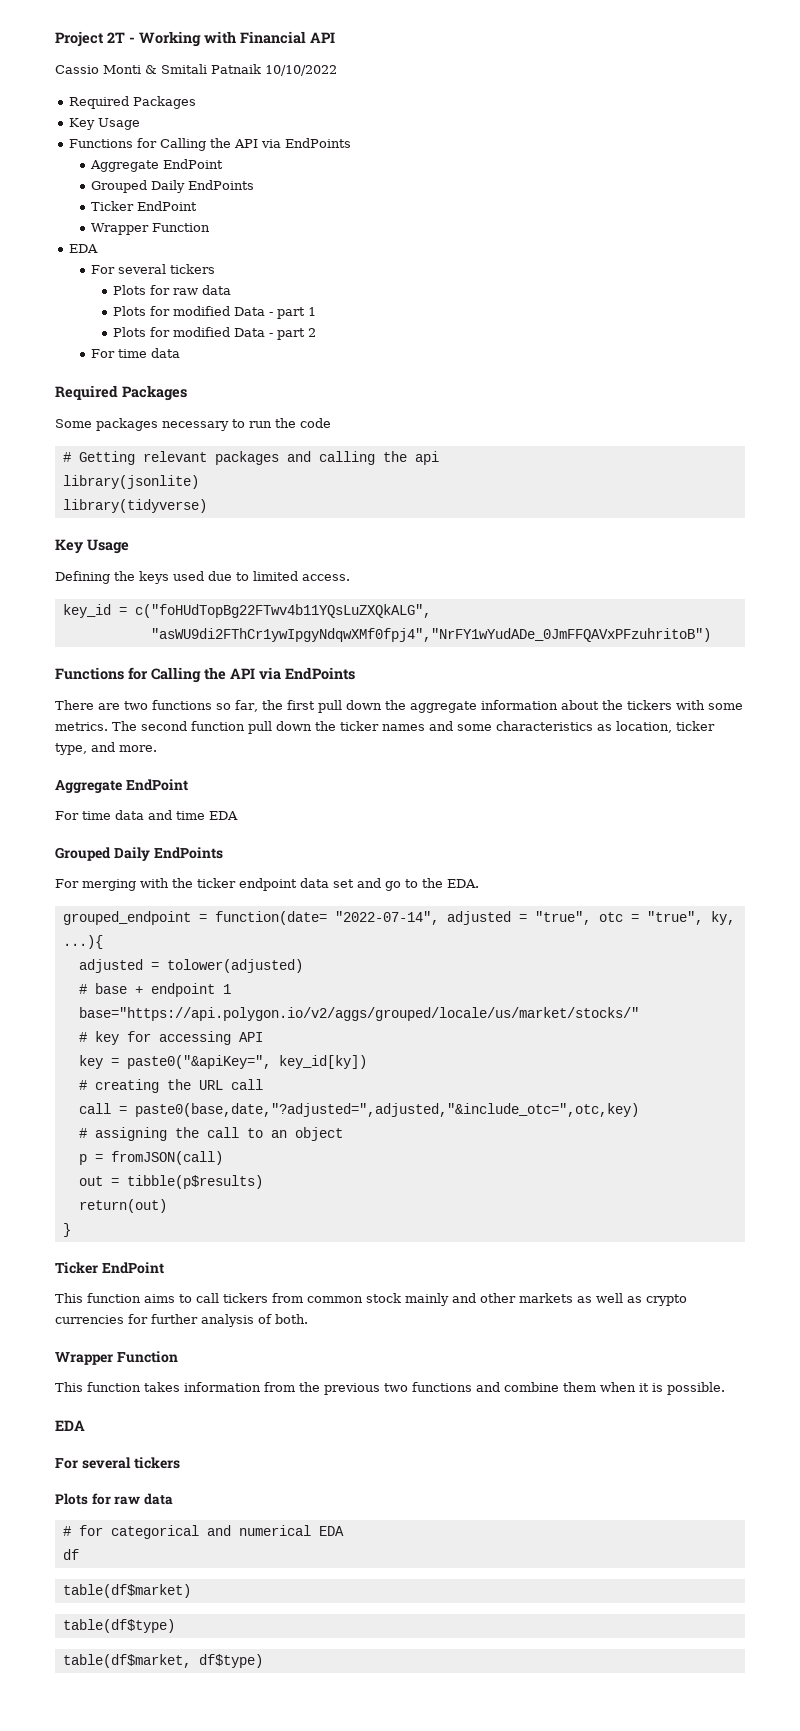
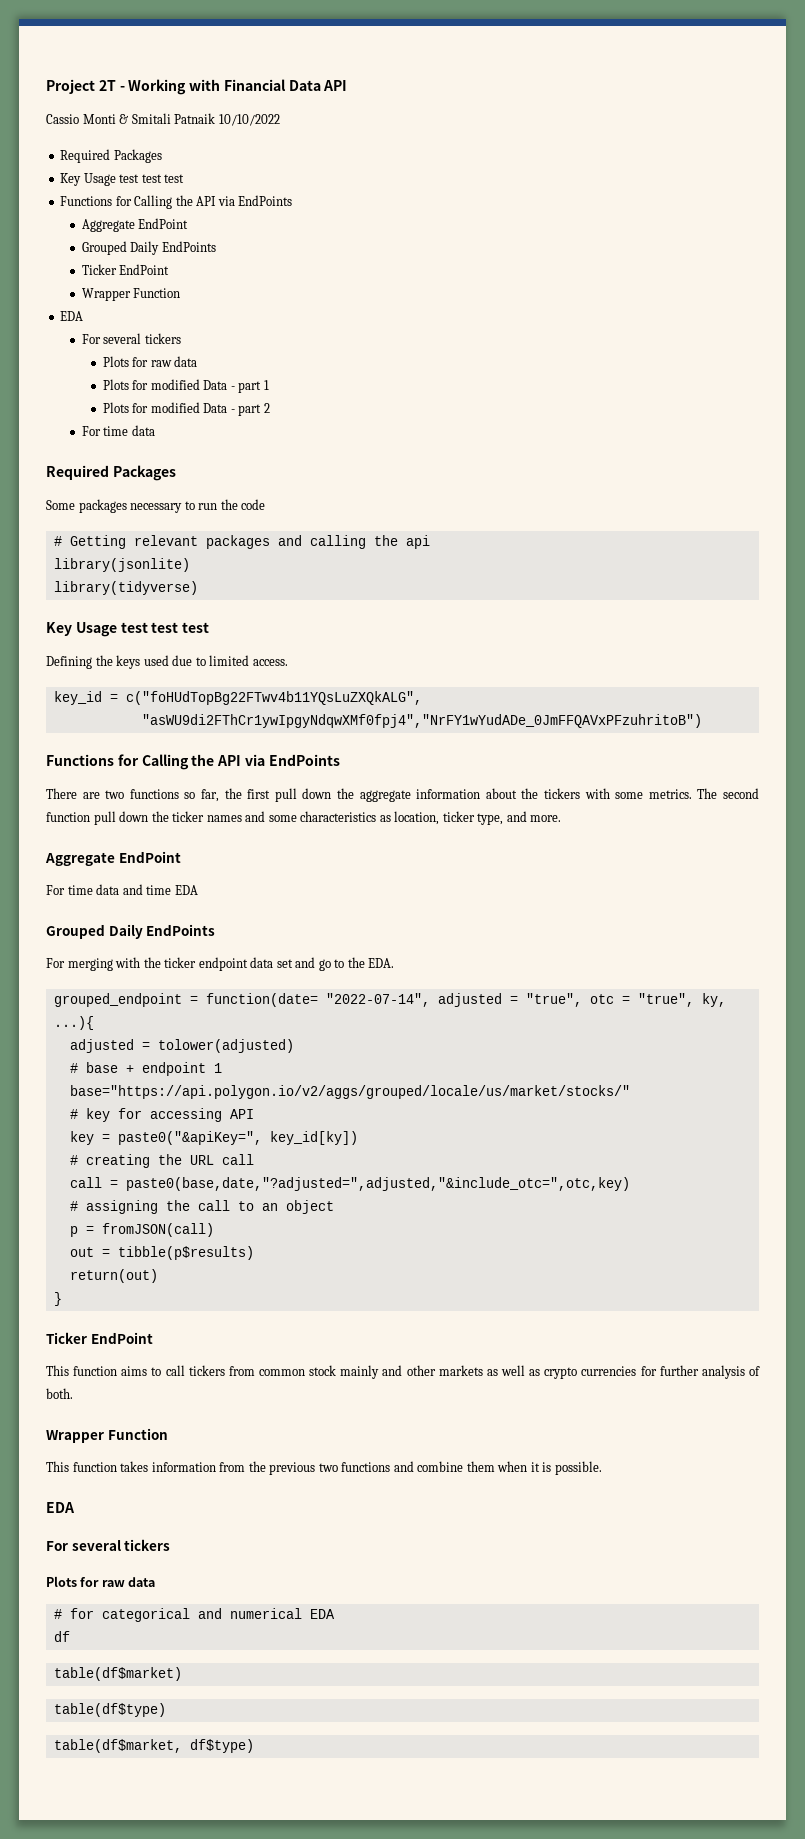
(306, 37) none -> [288,80,321,91] Data
(140, 124) none -> [119,174,185,183] test test test
(129, 546) none -> [120,622,210,633] test test test

